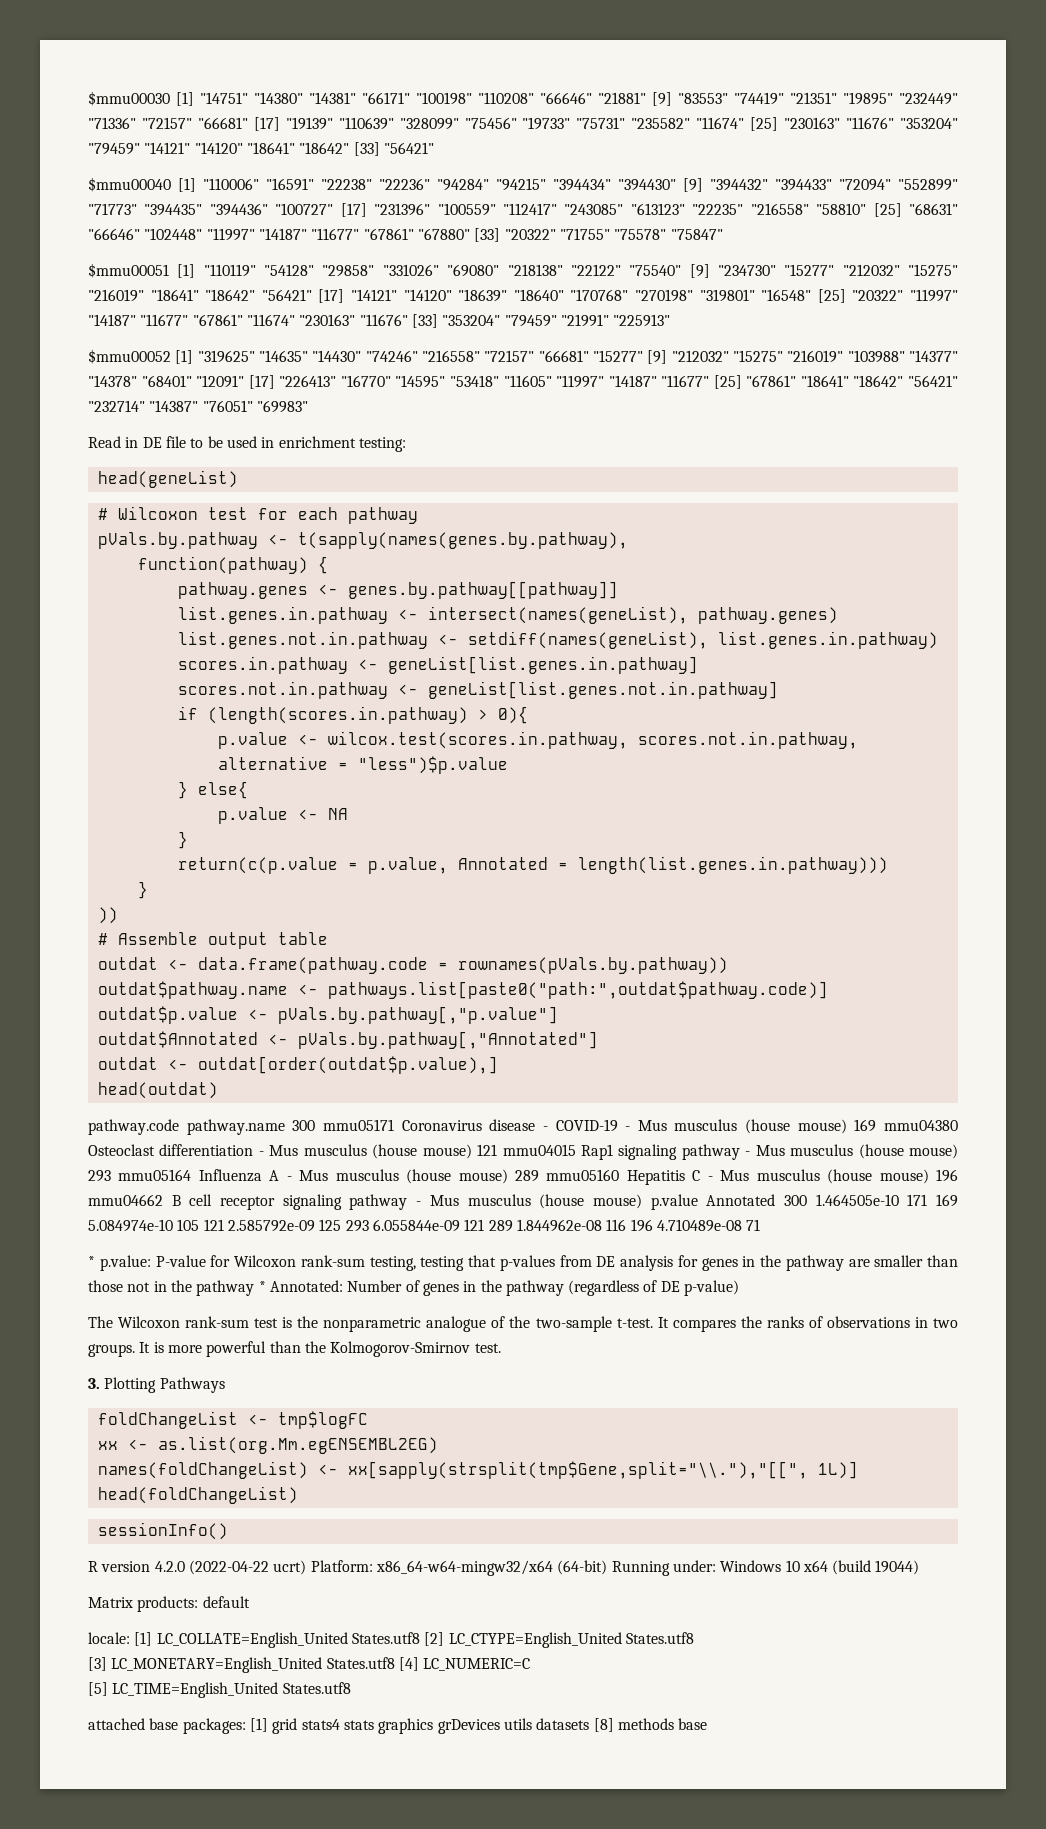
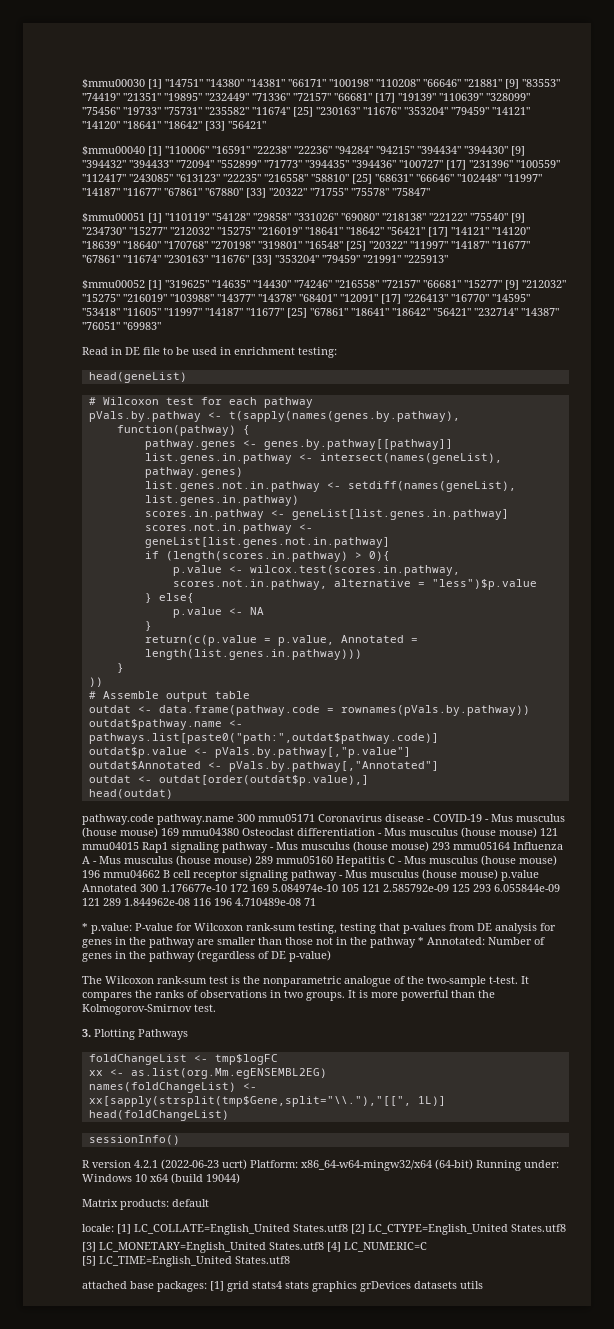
[815,1194,928,1206] 1.464505e-10 171 -> [161,884,248,892] 1.176677e-10 172
[154,1560,269,1575] 4.2.0 (2022-04-22 -> [134,1159,219,1170] 4.2.1 (2022-06-23
[503,1718,708,1732] utils datasets [8] methods base -> [414,1281,483,1289] datasets utils

